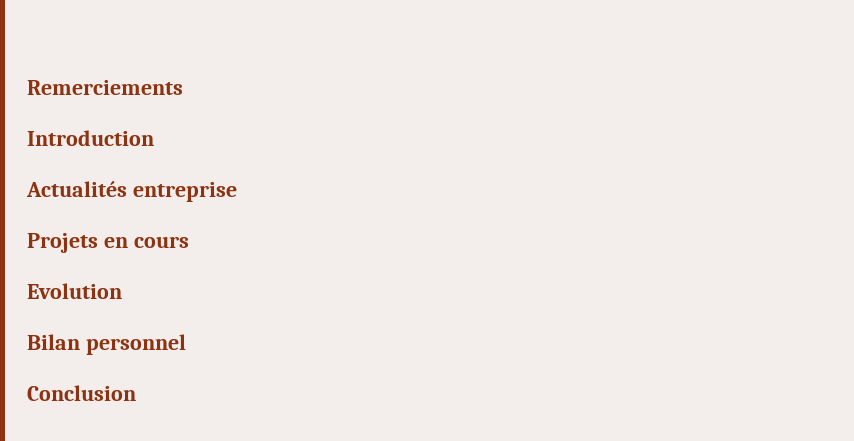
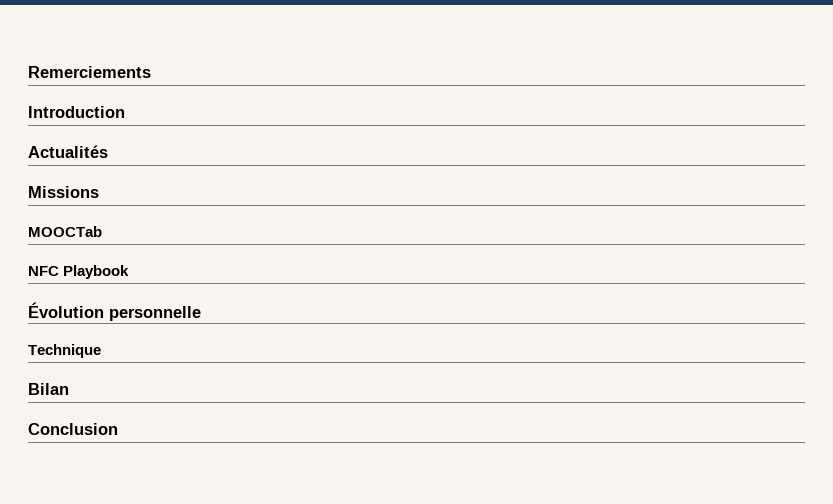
[132,182,237,202] [27,233,189,253] [27,283,122,299] entreprise // Projets en cours // Evolution -> [28,186,99,198] [28,226,102,237] [28,265,130,279] [28,302,201,321] [28,344,101,358] // Missions // MOOCTab // NFC Playbook // Évolution personnelle // Technique
[85,334,186,355] personnel -> (69, 389) none

